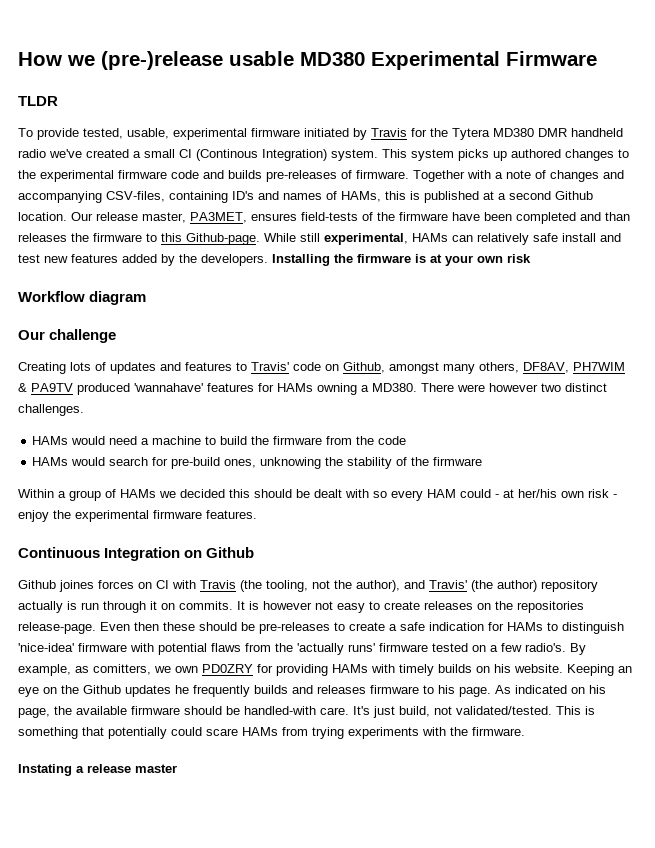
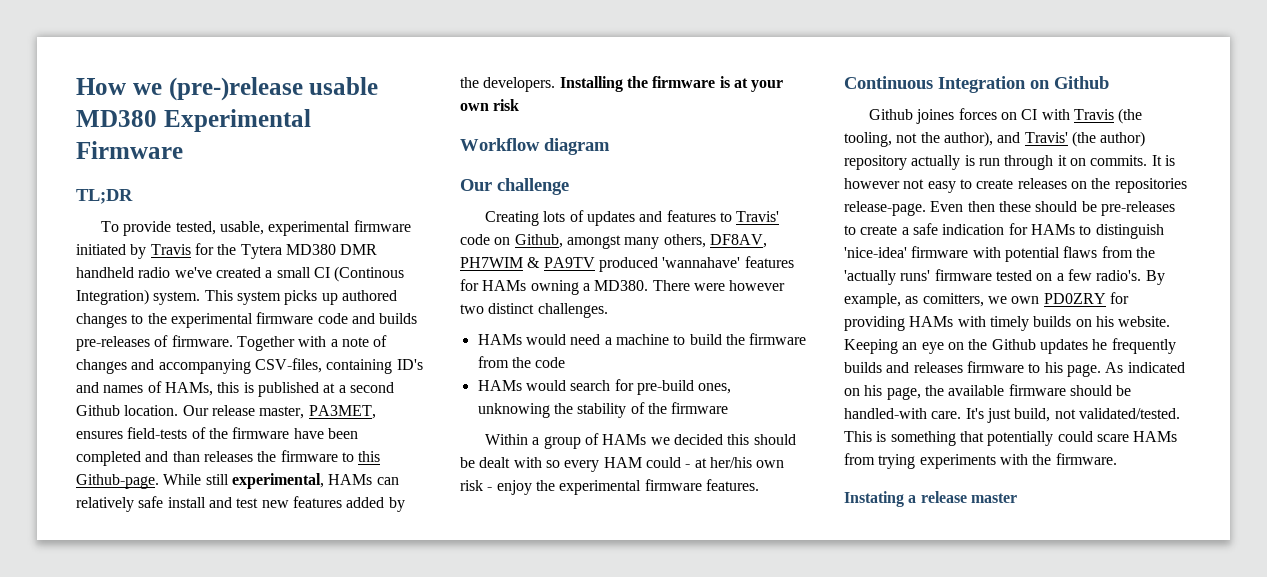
[18,96,58,106] TLDR -> [76,189,133,204] TL;DR

